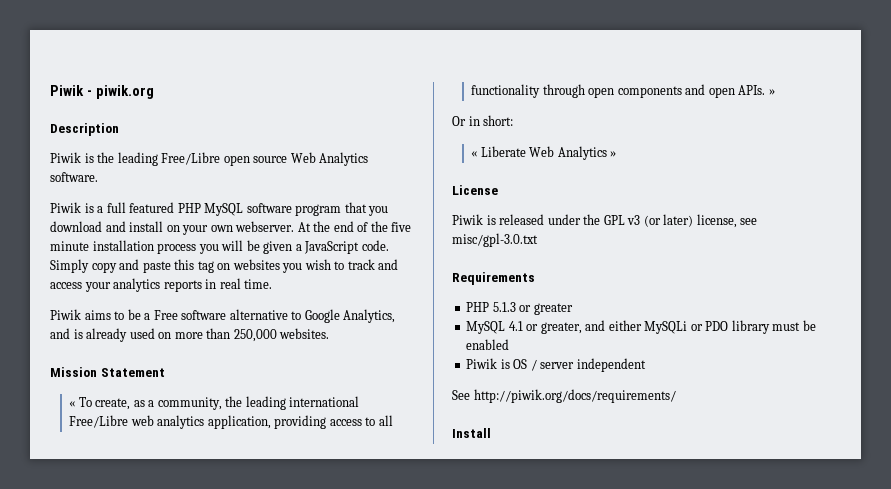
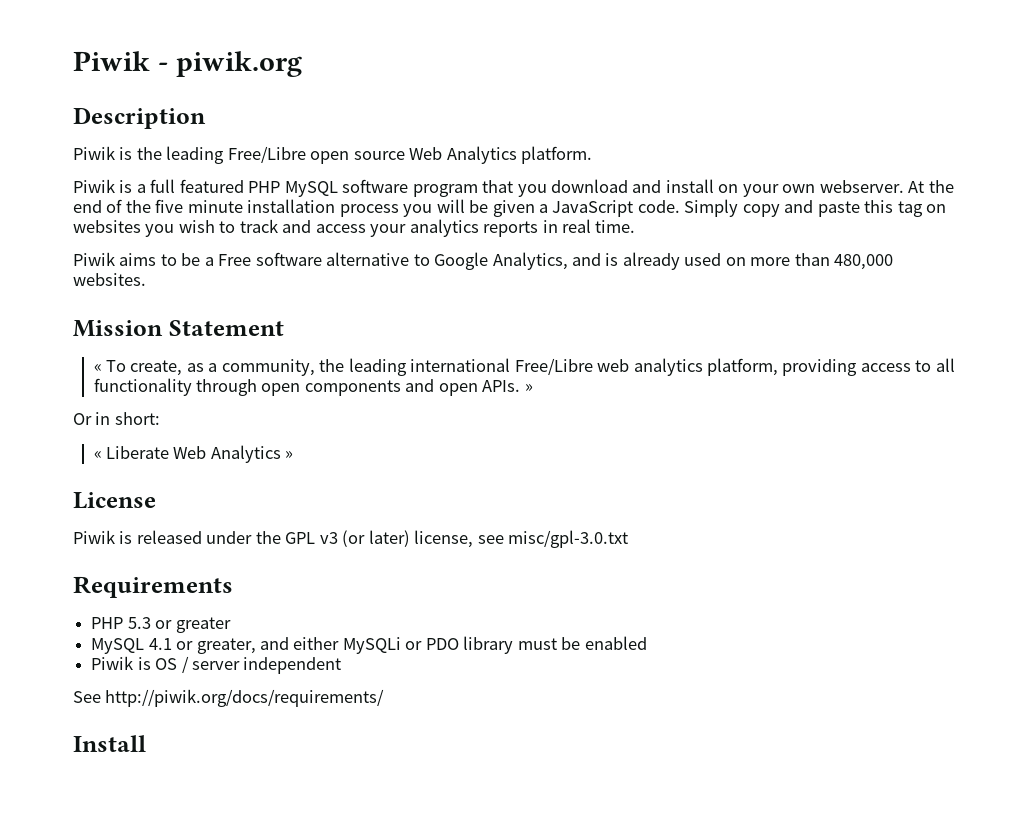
[50,172,98,182] software. -> [521,146,593,164] platform.
[233,329,277,342] 250,000 -> [834,254,894,270] 480,000
[207,415,271,429] application, -> [706,358,778,376] platform,
[492,302,516,312] 5.1.3 -> [127,617,151,629] 5.3

